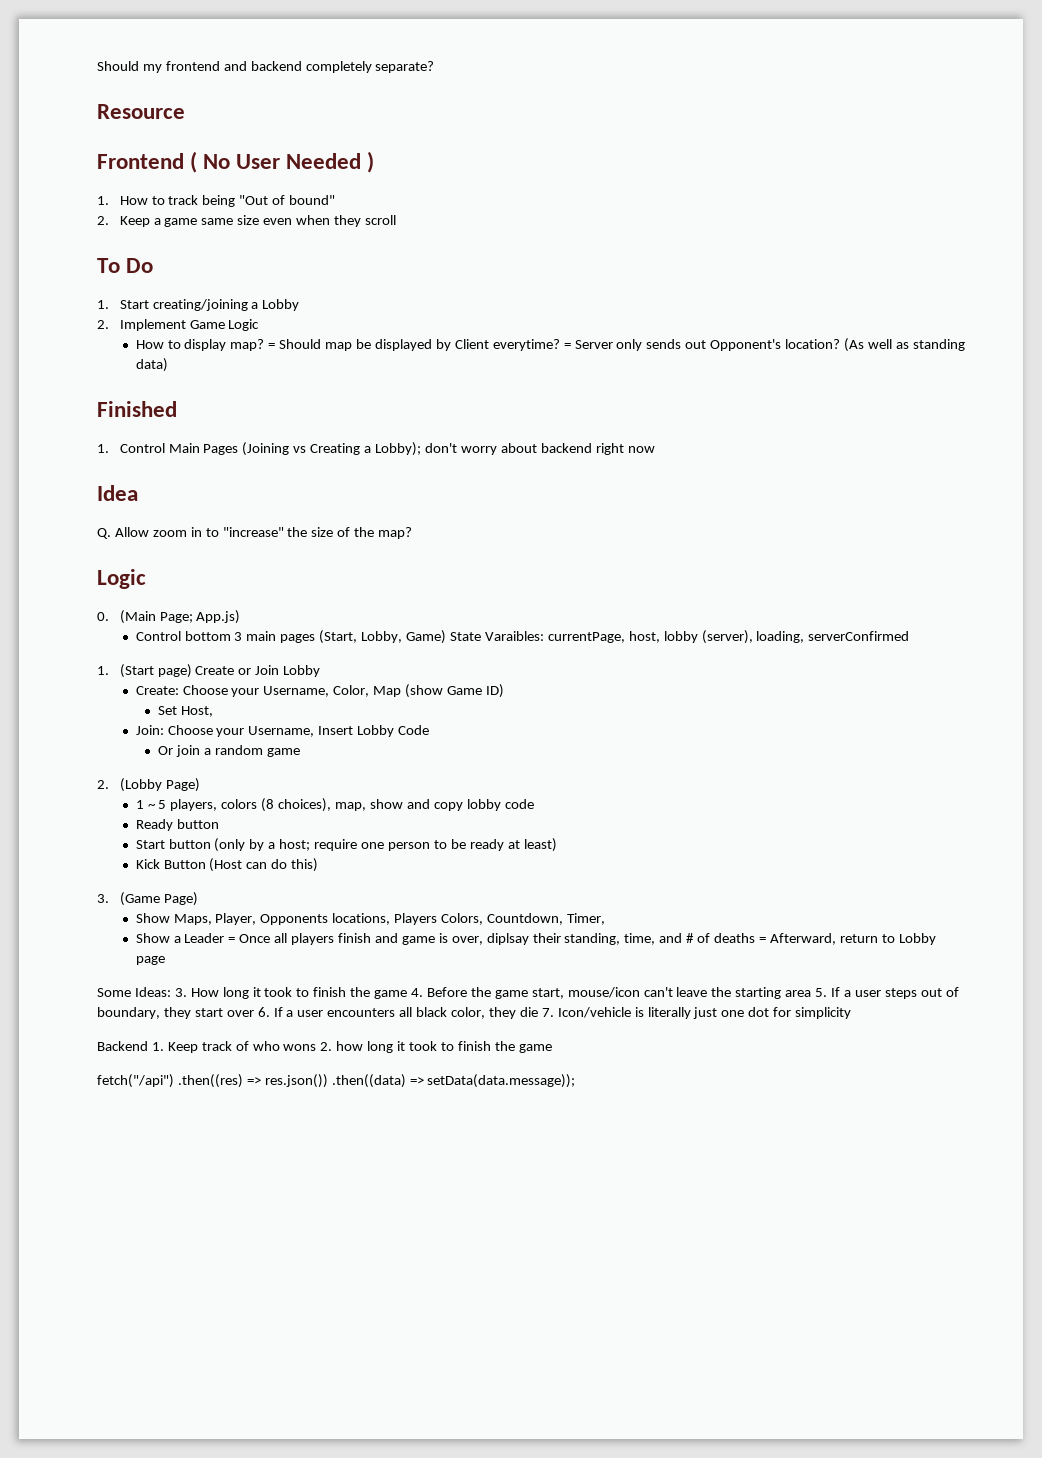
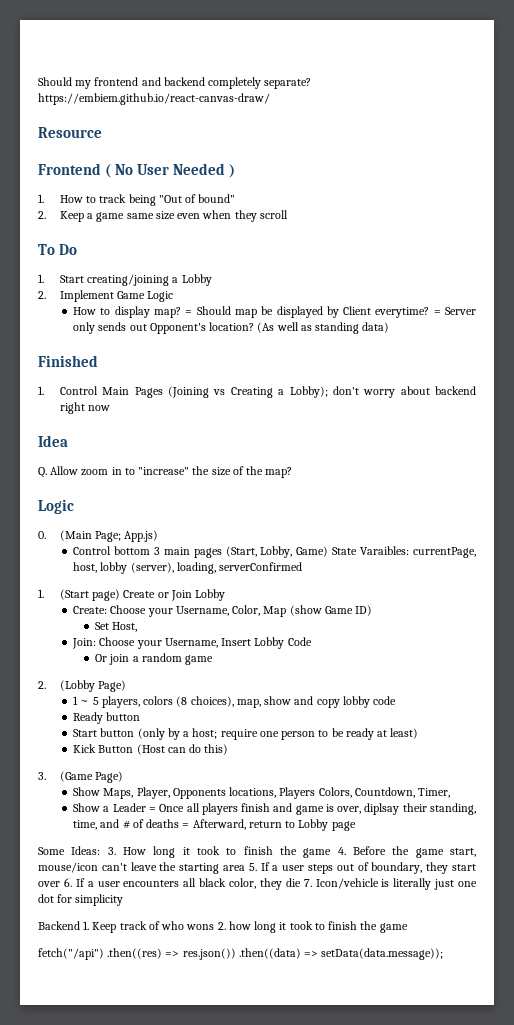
(435, 67) none -> [38,93,270,105] https://embiem.github.io/react-canvas-draw/

